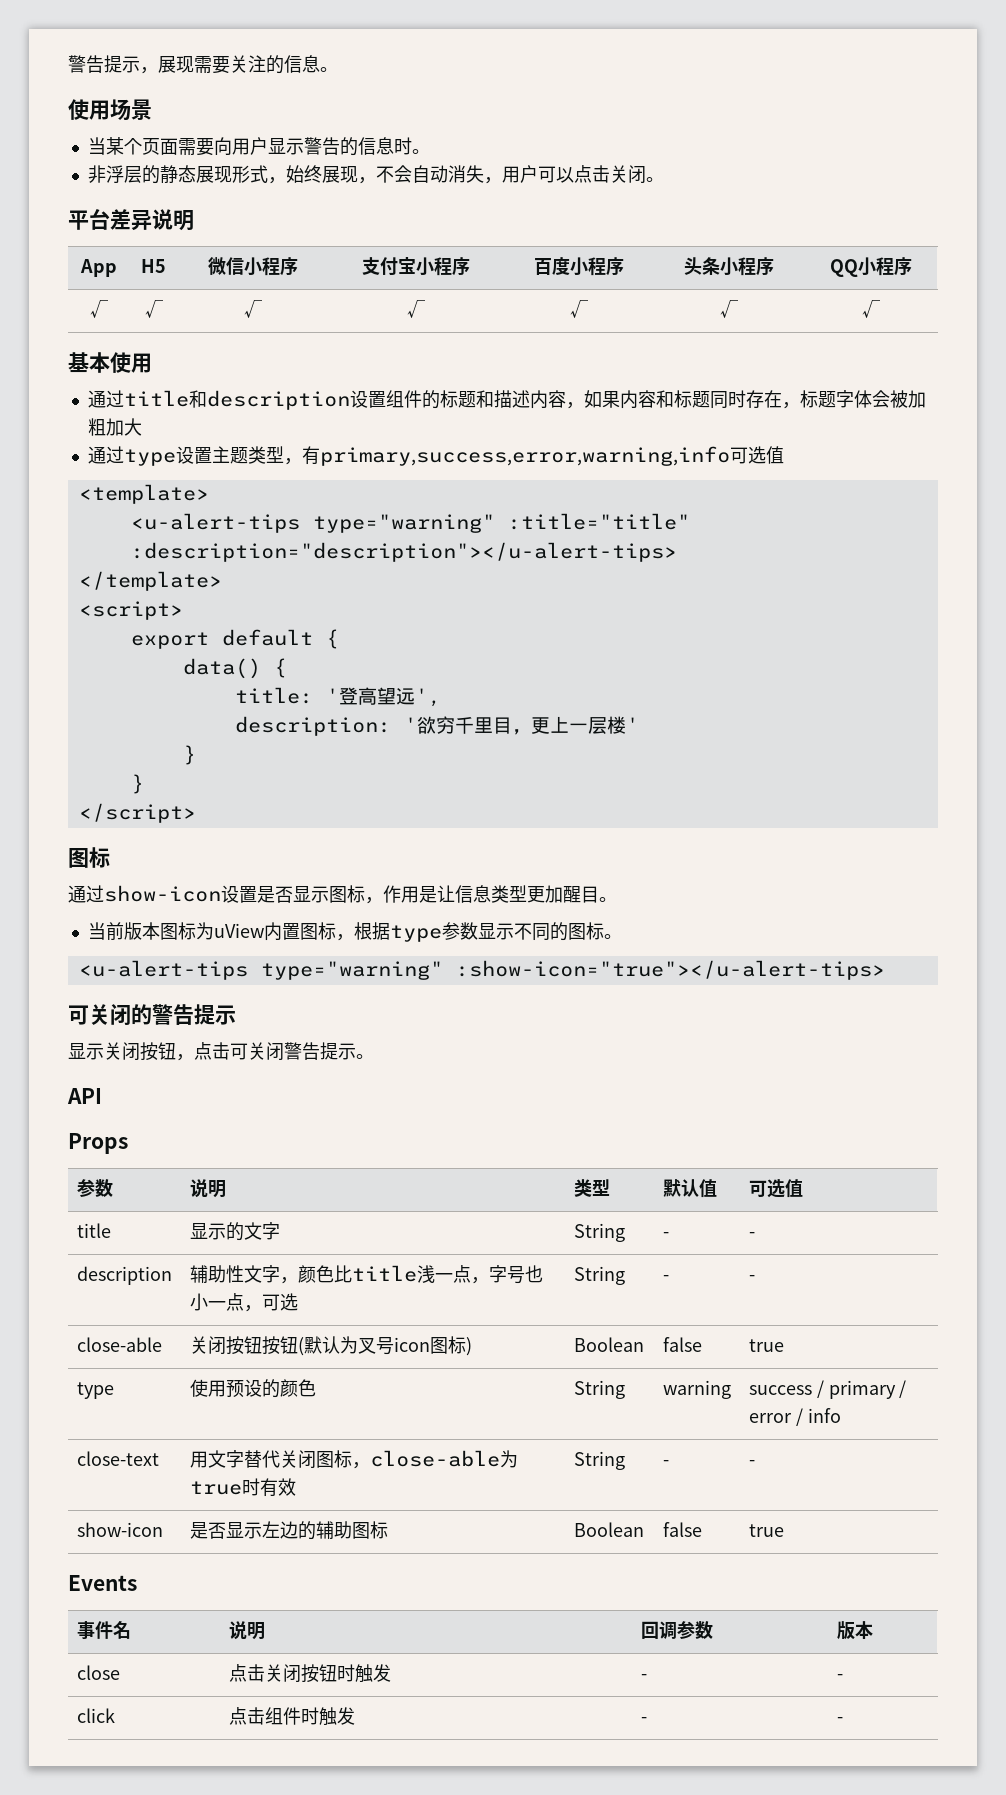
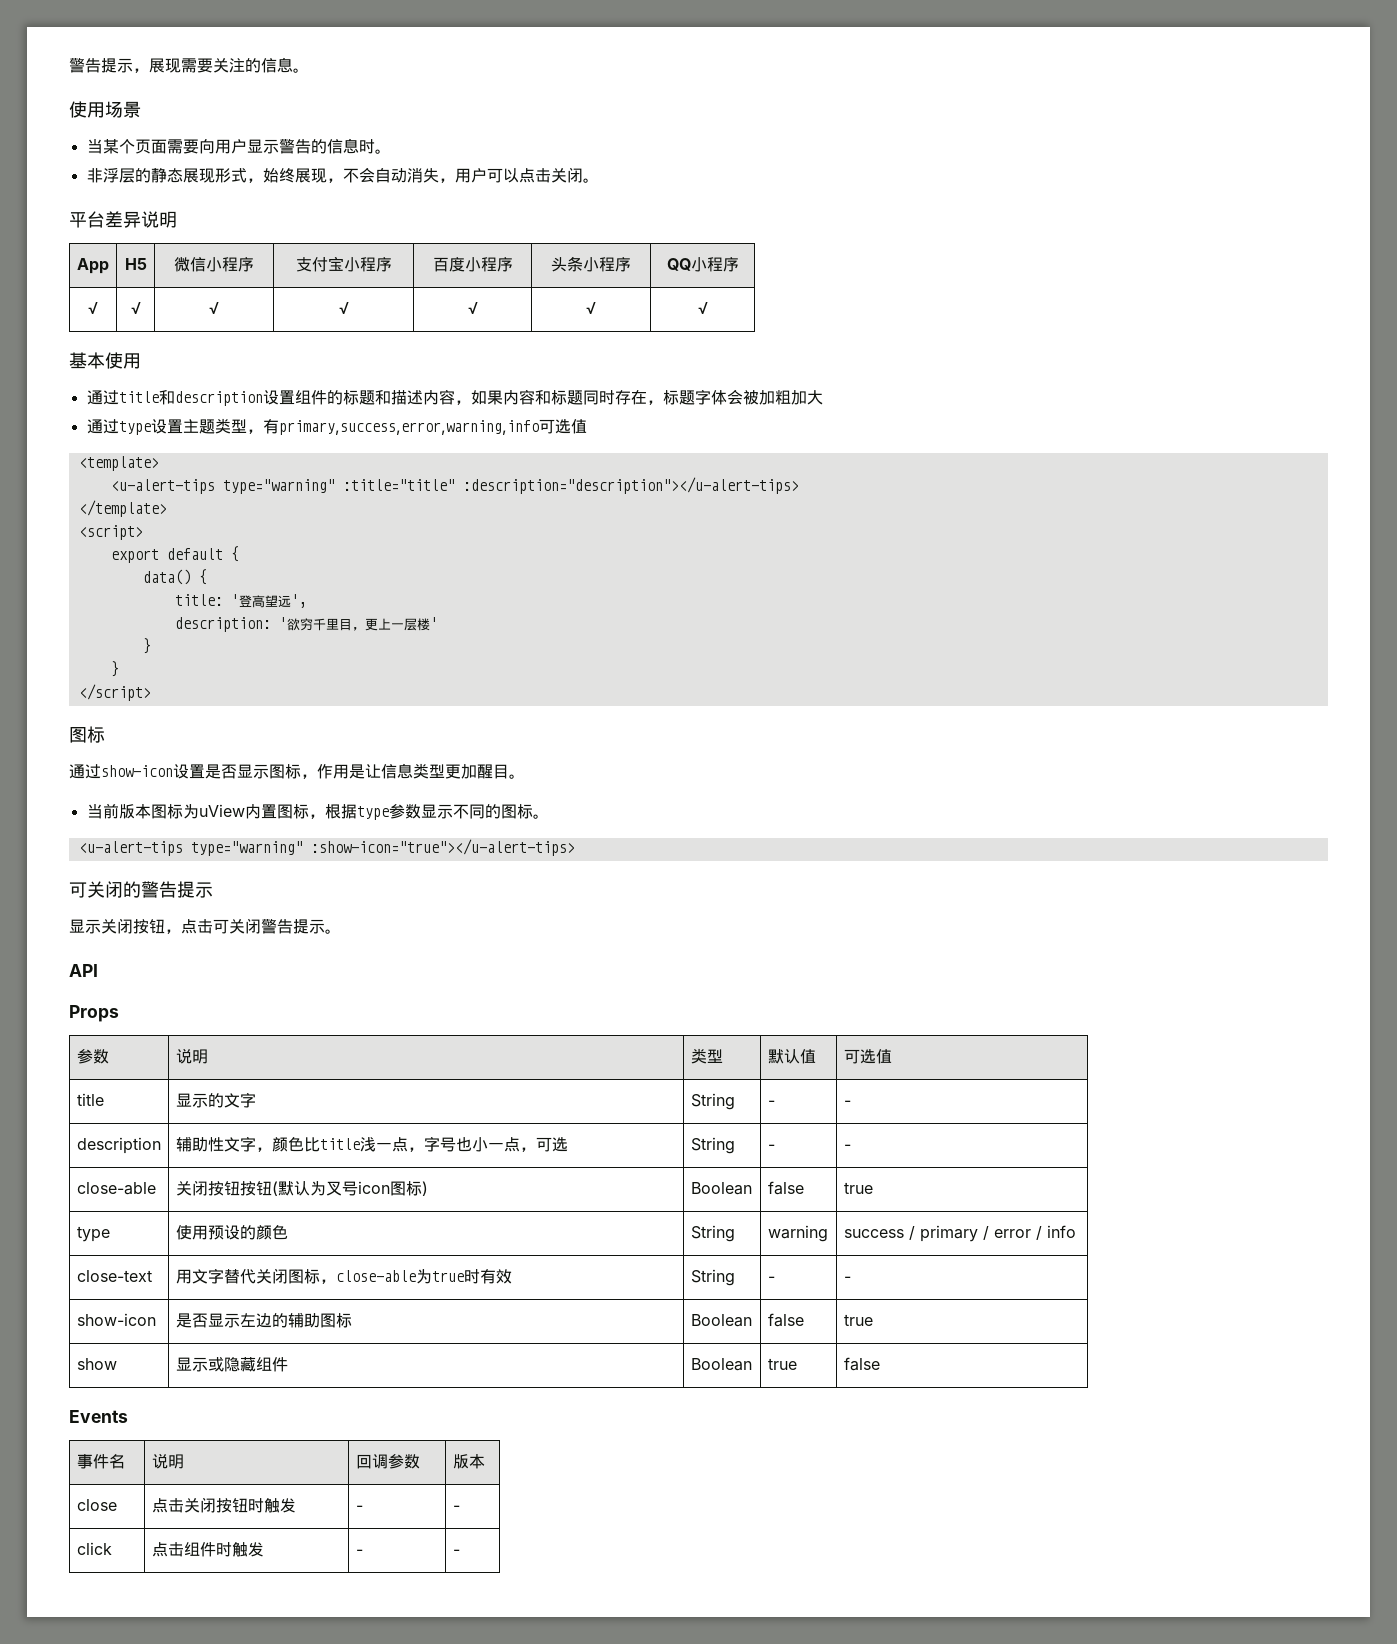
(784, 1530) none -> [76,1358,117,1370] [175,1357,288,1372] [690,1358,752,1371] [767,1358,797,1370] [843,1357,880,1371] // show | 显示或隐藏组件 | Boolean | true | false

